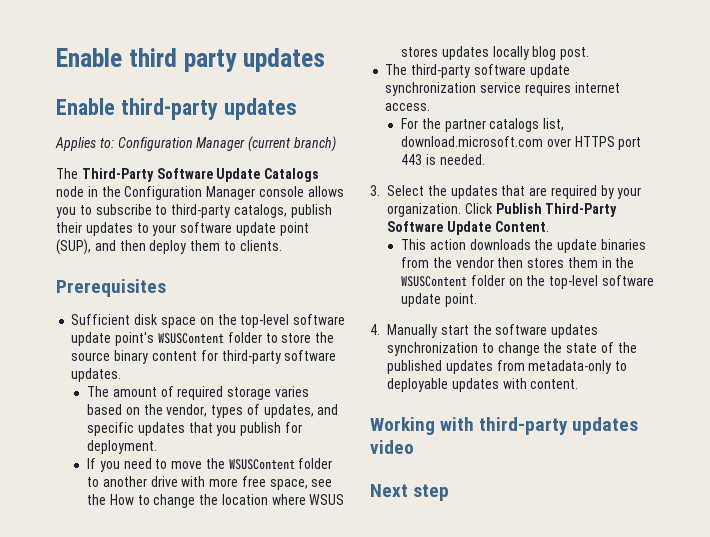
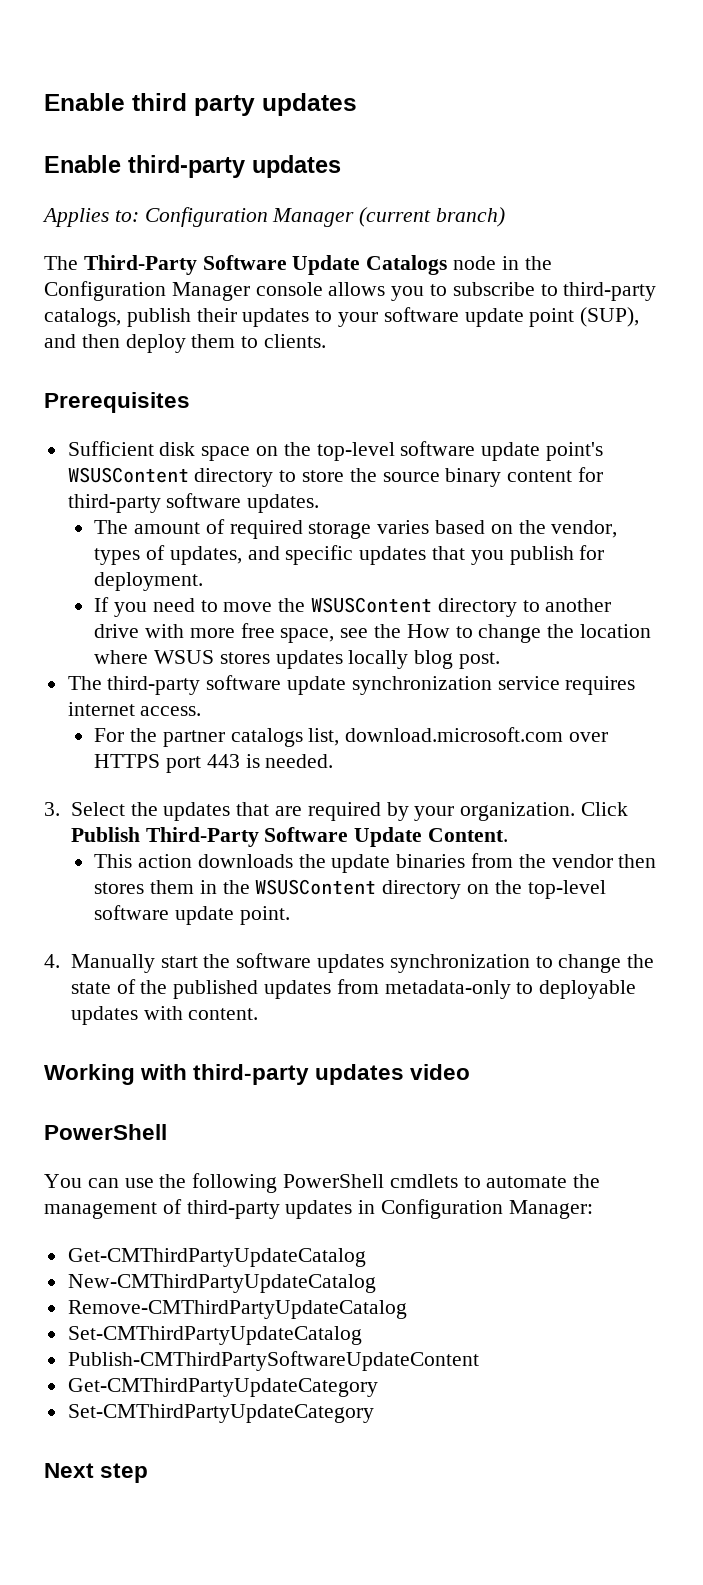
[227,332,262,343] folder -> [194,468,274,487] directory
[298,458,333,469] folder -> [437,598,517,617] directory
[470,275,505,286] folder -> [382,880,462,899] directory
(414, 447) none -> [44,1124,167,1140] [44,1173,601,1193] [44,1199,593,1219] [67,1248,366,1267] [67,1274,376,1293] [67,1300,407,1319] [67,1326,362,1345] [67,1351,479,1371] [67,1378,378,1397] [67,1404,374,1423] // PowerShell // You can use the following PowerShell cmdlets to automate the management of third-party updates in Configuration Manager: // Get-CMThirdPartyUpdateCatalog // New-CMThirdPartyUpdateCatalog // Remove-CMThirdPartyUpdateCatalog // Set-CMThirdPartyUpdateCatalog // Publish-CMThirdPartySoftwareUpdateContent // Get-CMThirdPartyUpdateCategory // Set-CMThirdPartyUpdateCategory

